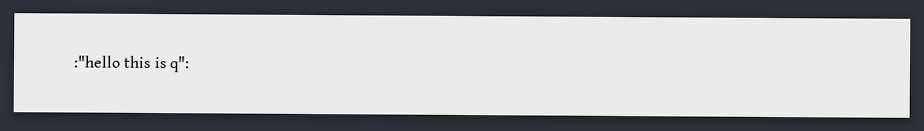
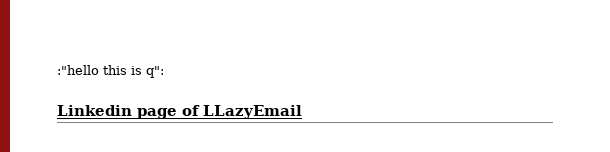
(190, 64) none -> [57,105,302,119] // Linkedin page of LLazyEmail

